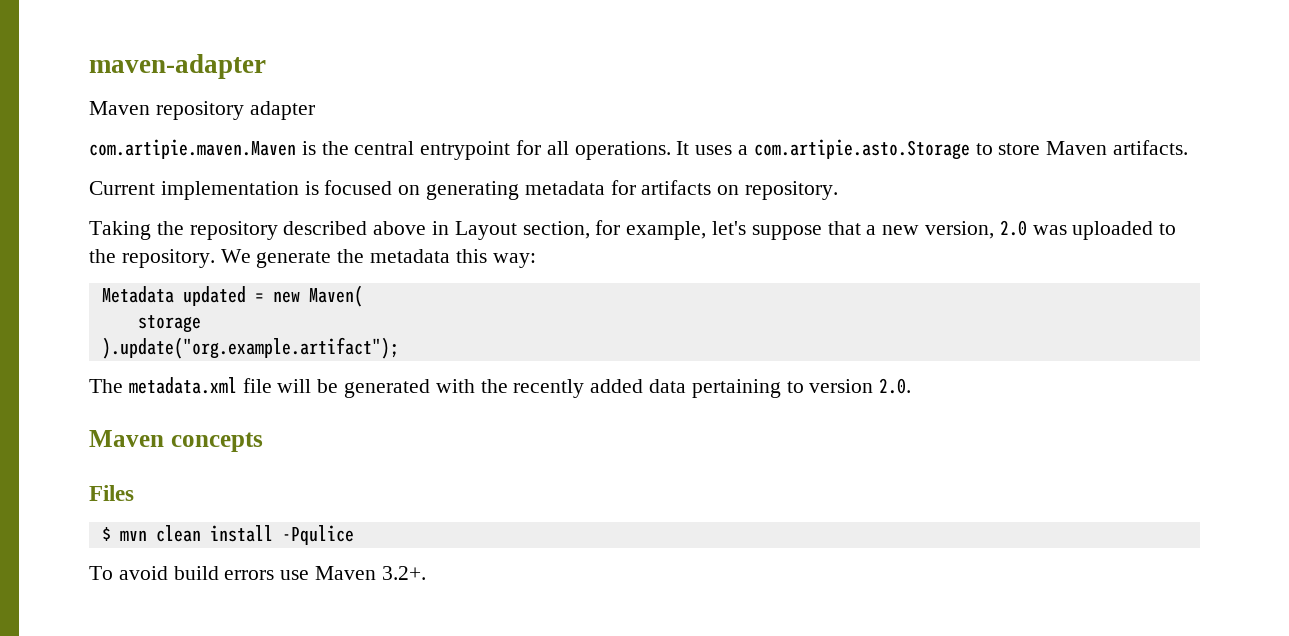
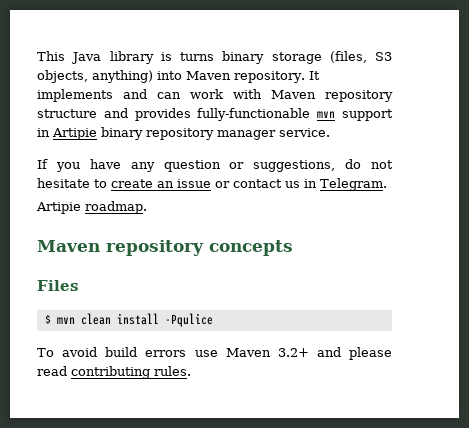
[89,54,266,79] [89,101,315,120] [89,139,1189,160] [89,180,839,200] [89,220,1177,240] [89,249,536,268] [101,285,363,307] [137,315,201,333] [101,337,399,359] [89,377,912,398] [89,430,164,447] maven-adapter // Maven repository adapter // com.artipie.maven.Maven is the central entrypoint for all operations. It uses a com.artipie.asto.Storage to store Maven artifacts. // Current implementation is focused on generating metadata for artifacts on repository. // Taking the repository described above in Layout section, for example, let's suppose that a new version, 2.0 was uploaded to the repository. We generate the metadata this way: // Metadata updated = new Maven( // storage // ).update("org.example.artifact"); // The metadata.xml file will be generated with the recently added data pertaining to version 2.0. // Maven -> [37,51,392,64] [37,70,320,83] [37,89,393,102] [37,108,393,121] [37,127,330,140] [37,159,393,172] [37,178,387,191] [36,201,147,214] [37,240,204,256] This Java library is turns binary storage (files, S3 objects, anything) into Maven repository. It implements and can work with Maven repository structure and provides fully-functionable mvn support in Artipie binary repository manager service. // If you have any question or suggestions, do not hesitate to create an issue or contact us in Telegram. // Artipie roadmap. // Maven repository
[381,566,426,580] 3.2+. -> [277,347,392,360] [37,366,191,379] 3.2+ and please read contributing rules.

